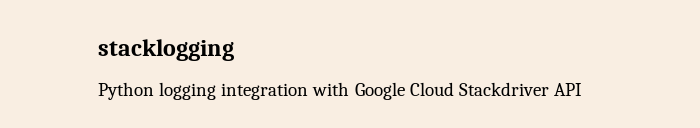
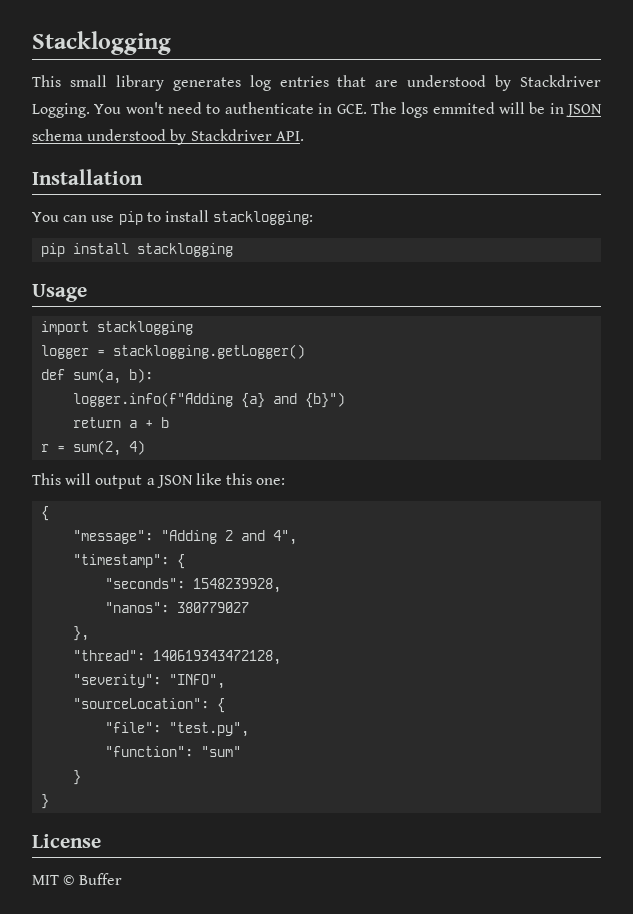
[98,39,234,61] [98,82,582,100] stacklogging // Python logging integration with Google Cloud Stackdriver API -> [32,31,171,55] [32,75,601,91] [32,102,602,118] [32,129,304,145] [32,169,143,185] [32,210,314,225] [41,243,234,257] [32,284,87,302] [41,321,194,335] [41,344,306,359] [41,368,154,384] [73,392,346,408] [73,417,170,428] [41,440,146,456] [32,473,286,489] [41,506,50,521] [73,530,298,545] [73,554,186,569] [105,578,282,593] [105,602,250,613] [73,626,90,641] [73,650,282,665] [73,674,226,689] [73,698,226,713] [105,722,250,737] [105,746,242,757] [73,770,82,785] [41,794,50,809] [32,834,101,848] [32,873,123,885] Stacklogging // This small library generates log entries that are understood by Stackdriver Logging. You won't need to authenticate in GCE. The logs emmited will be in JSON schema understood by Stackdriver API. // Installation // You can use pip to install stacklogging: // pip install stacklogging // Usage // import stacklogging // logger = stacklogging.getLogger() // def sum(a, b): // logger.info(f"Adding {a} and {b}") // return a + b // r = sum(2, 4) // This will output a JSON like this one: // { // "message": "Adding 2 and 4", // "timestamp": { // "seconds": 1548239928, // "nanos": 380779027 // }, // "thread": 140619343472128, // "severity": "INFO", // "sourceLocation": { // "file": "test.py", // "function": "sum" // } // } // License // MIT © Buffer

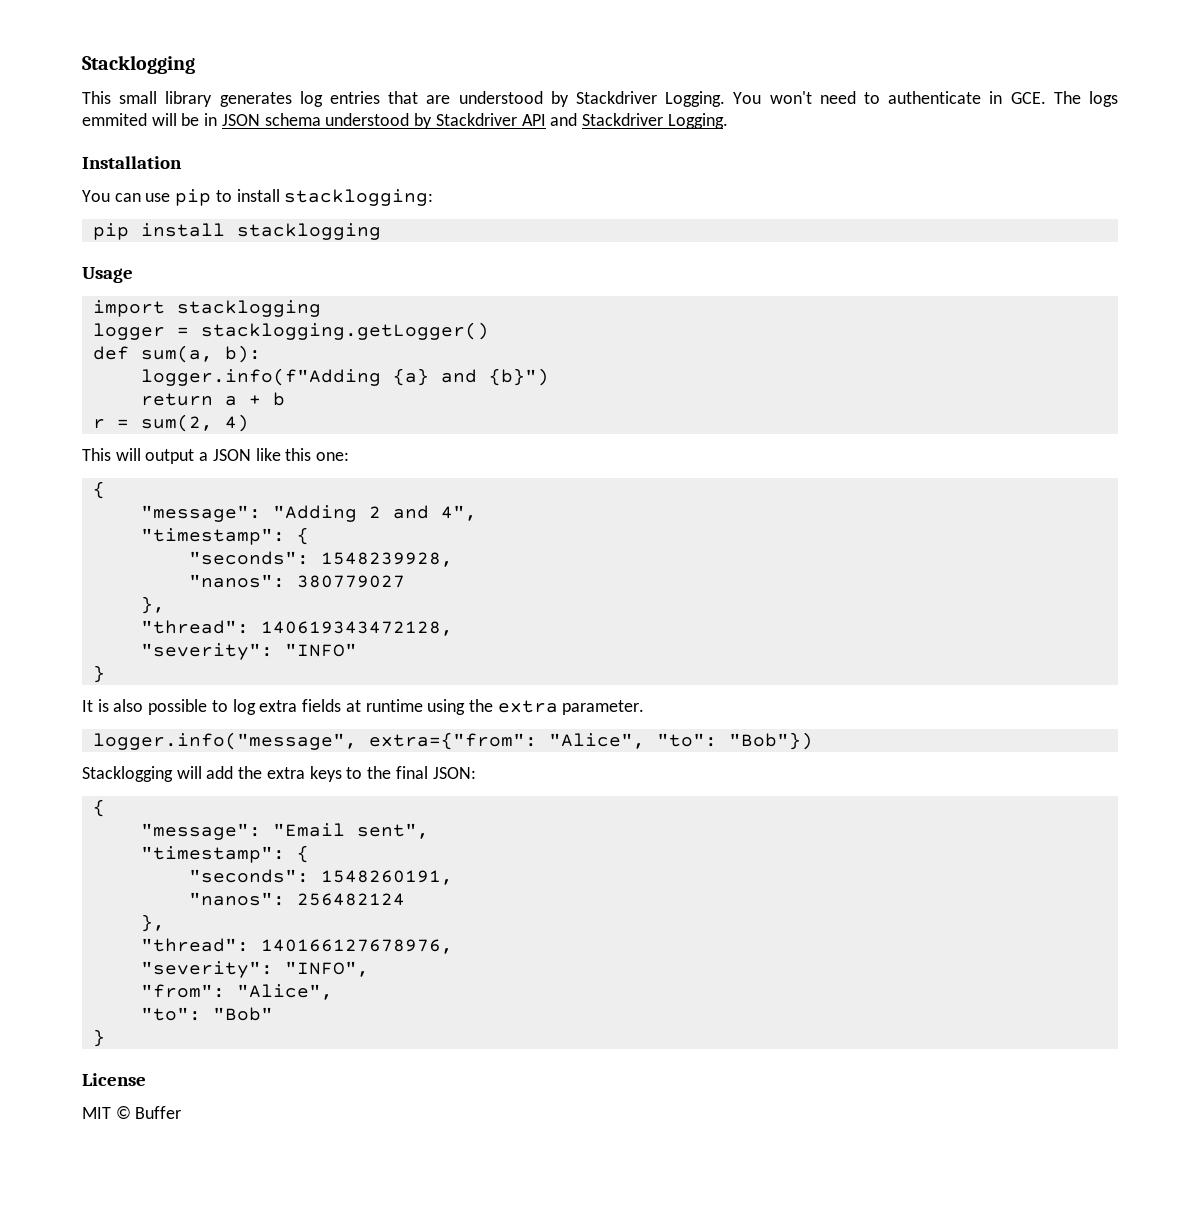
[275,131,304,141] API. -> [521,113,728,129] API and Stackdriver Logging.
[169,674,226,689] [73,698,226,713] [105,722,250,737] [105,746,242,757] [73,770,82,785] "INFO", // "sourceLocation": { // "file": "test.py", // "function": "sum" // } -> [284,643,357,657] [92,665,105,683] [82,699,645,715] [92,732,813,750] [82,766,476,782] [92,799,105,817] [140,823,429,840] [140,845,309,863] [188,869,453,885] [188,892,405,906] [140,914,165,932] [140,938,453,954] [140,961,369,978] [140,984,333,1000] [140,1007,273,1021] "INFO" // } // It is also possible to log extra fields at runtime using the extra parameter. // logger.info("message", extra={"from": "Alice", "to": "Bob"}) // Stacklogging will add the extra keys to the final JSON: // { // "message": "Email sent", // "timestamp": { // "seconds": 1548260191, // "nanos": 256482124 // }, // "thread": 140166127678976, // "severity": "INFO", // "from": "Alice", // "to": "Bob"

